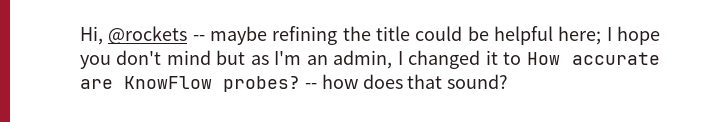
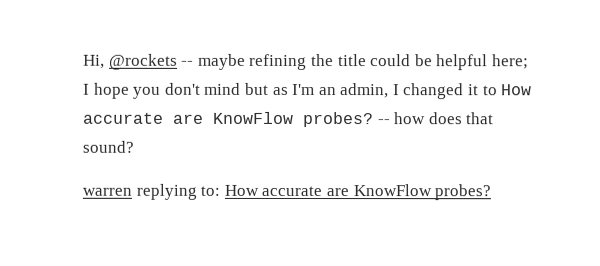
(509, 81) none -> [82,183,492,201] // warren replying to: How accurate are KnowFlow probes?

